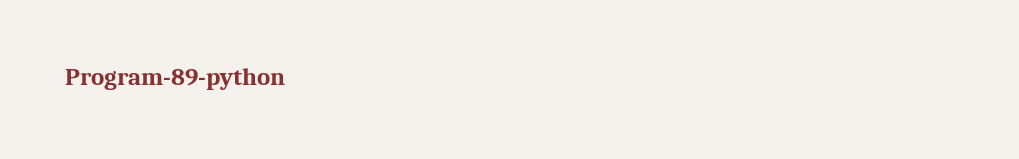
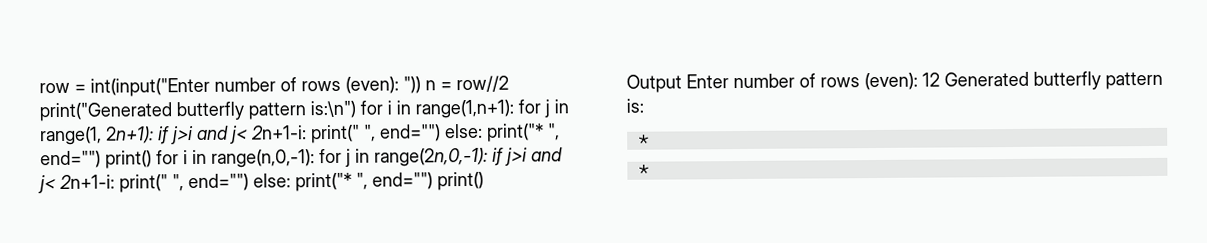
[65,68,285,90] Program-89-python -> [39,75,509,97] [39,99,569,122] [40,123,560,146] [40,147,563,169] [38,171,484,194] [626,71,1163,93] [626,98,644,113] [637,134,649,145] [637,164,649,175] row = int(input("Enter number of rows (even): ")) n = row//2 print("Generated butterfly pattern is:\n") for i in range(1,n+1): for j in range(1, 2n+1): if j>i and j< 2n+1-i: print(" ", end="") else: print("* ", end="") print() for i in range(n,0,-1): for j in range(2n,0,-1): if j>i and j< 2n+1-i: print(" ", end="") else: print("* ", end="") print() // Output Enter number of rows (even): 12 Generated butterfly pattern is: // * // *

